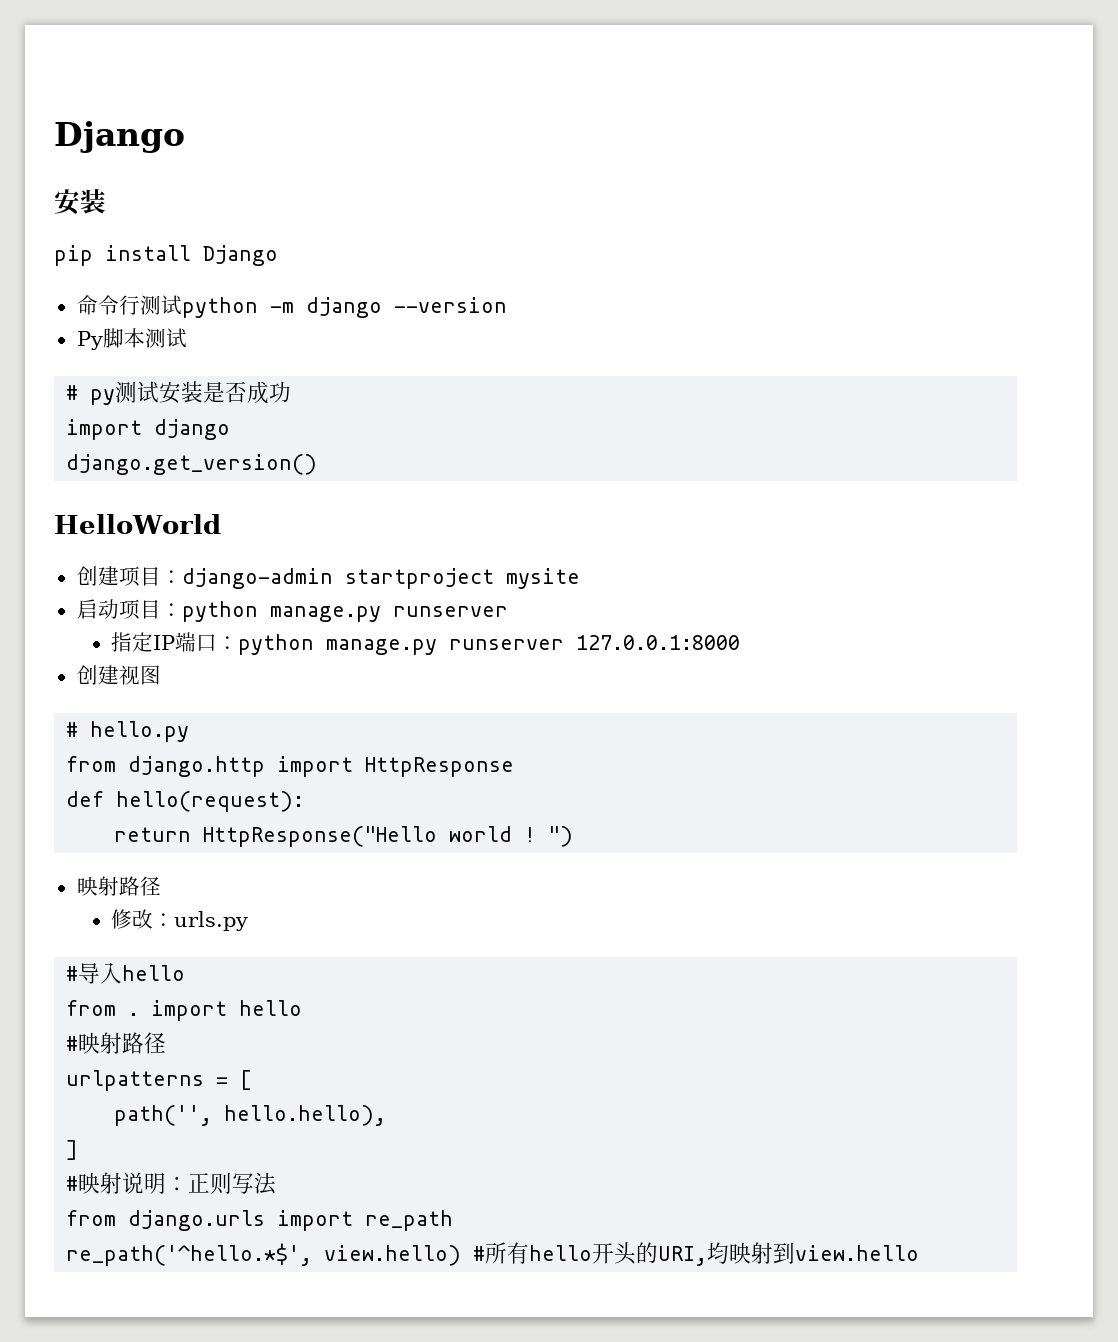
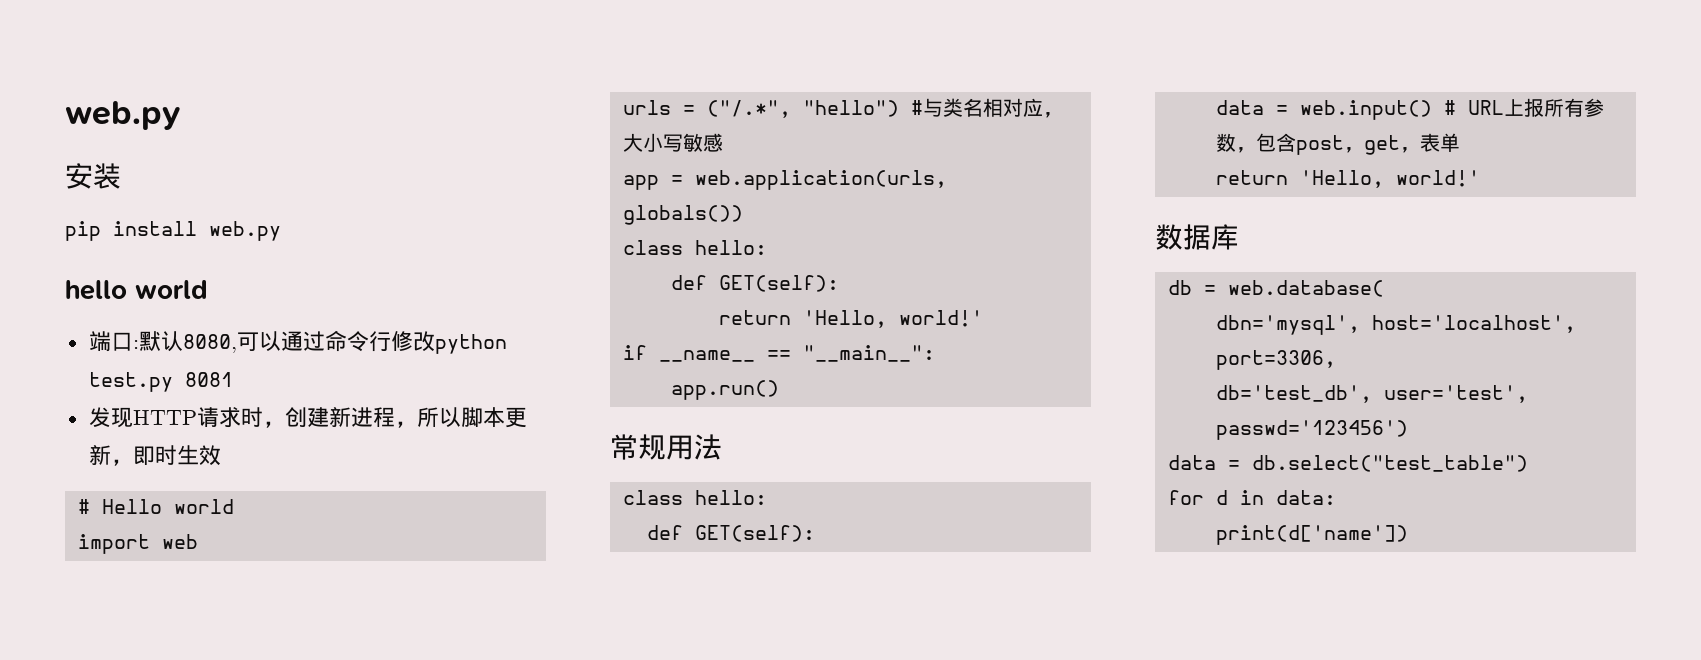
[54,121,185,153] Django -> [65,101,181,130] web.py
[203,245,278,266] [76,295,507,318] [76,328,187,350] [66,381,292,405] [66,419,231,440] [66,454,318,475] [54,514,221,534] [76,566,580,589] [76,599,508,622] [111,632,741,655] [76,665,161,685] [66,721,190,742] [66,756,515,777] [66,791,305,812] [114,826,574,847] [76,876,161,896] [111,909,249,931] [66,962,186,984] [66,1000,303,1021] [66,1032,167,1054] [66,1070,253,1091] [114,1105,387,1126] [66,1140,79,1160] [66,1172,277,1195] [66,1210,454,1231] [66,1242,920,1266] Django // 命令行测试python -m django --version // Py脚本测试 // # py测试安装是否成功 // import django // django.get_version() // HelloWorld // 创建项目：django-admin startproject mysite // 启动项目：python manage.py runserver // 指定IP端口：python manage.py runserver 127.0.0.1:8000 // 创建视图 // # hello.py // from django.http import HttpResponse // def hello(request): // return HttpResponse("Hello world ! ") // 映射路径 // 修改：urls.py // #导入hello // from . import hello // #映射路径 // urlpatterns = [ // path('', hello.hello), // ] // #映射说明：正则写法 // from django.urls import re_path // re_path('^hello.*$', view.hello) #所有hello开头的URI,均映射到view.hello -> [209,221,281,241] [65,280,208,300] [88,330,507,354] [88,372,233,392] [88,407,527,428] [88,445,221,466] [77,499,234,514] [77,534,198,554] [622,98,1063,118] [622,133,723,152] [622,170,947,190] [622,205,743,225] [622,240,767,255] [670,275,839,292] [718,310,983,328] [622,345,935,362] [670,380,779,400] [610,434,722,460] [622,490,767,505] [646,525,815,542] [1215,98,1604,120] [1215,133,1460,155] [1215,170,1480,188] [1155,224,1239,250] [1167,280,1384,297] [1215,315,1576,335] [1215,350,1336,370] [1215,385,1528,403] [1215,420,1408,440] [1167,455,1528,472] [1167,490,1336,505] [1215,525,1408,545] web.py // hello world // 端口:默认8080,可以通过命令行修改python test.py 8081 // 发现HTTP请求时，创建新进程，所以脚本更新，即时生效 // # Hello world // import web // urls = ("/.*", "hello") #与类名相对应，大小写敏感 // app = web.application(urls, globals()) // class hello: // def GET(self): // return 'Hello, world!' // if __name__ == "__main__": // app.run() // 常规用法 // class hello: // def GET(self): // data = web.input() # URL上报所有参数，包含post，get，表单 // return 'Hello, world!' // 数据库 // db = web.database( // dbn='mysql', host='localhost', port=3306, // db='test_db', user='test', passwd='123456') // data = db.select("test_table") // for d in data: // print(d['name'])

